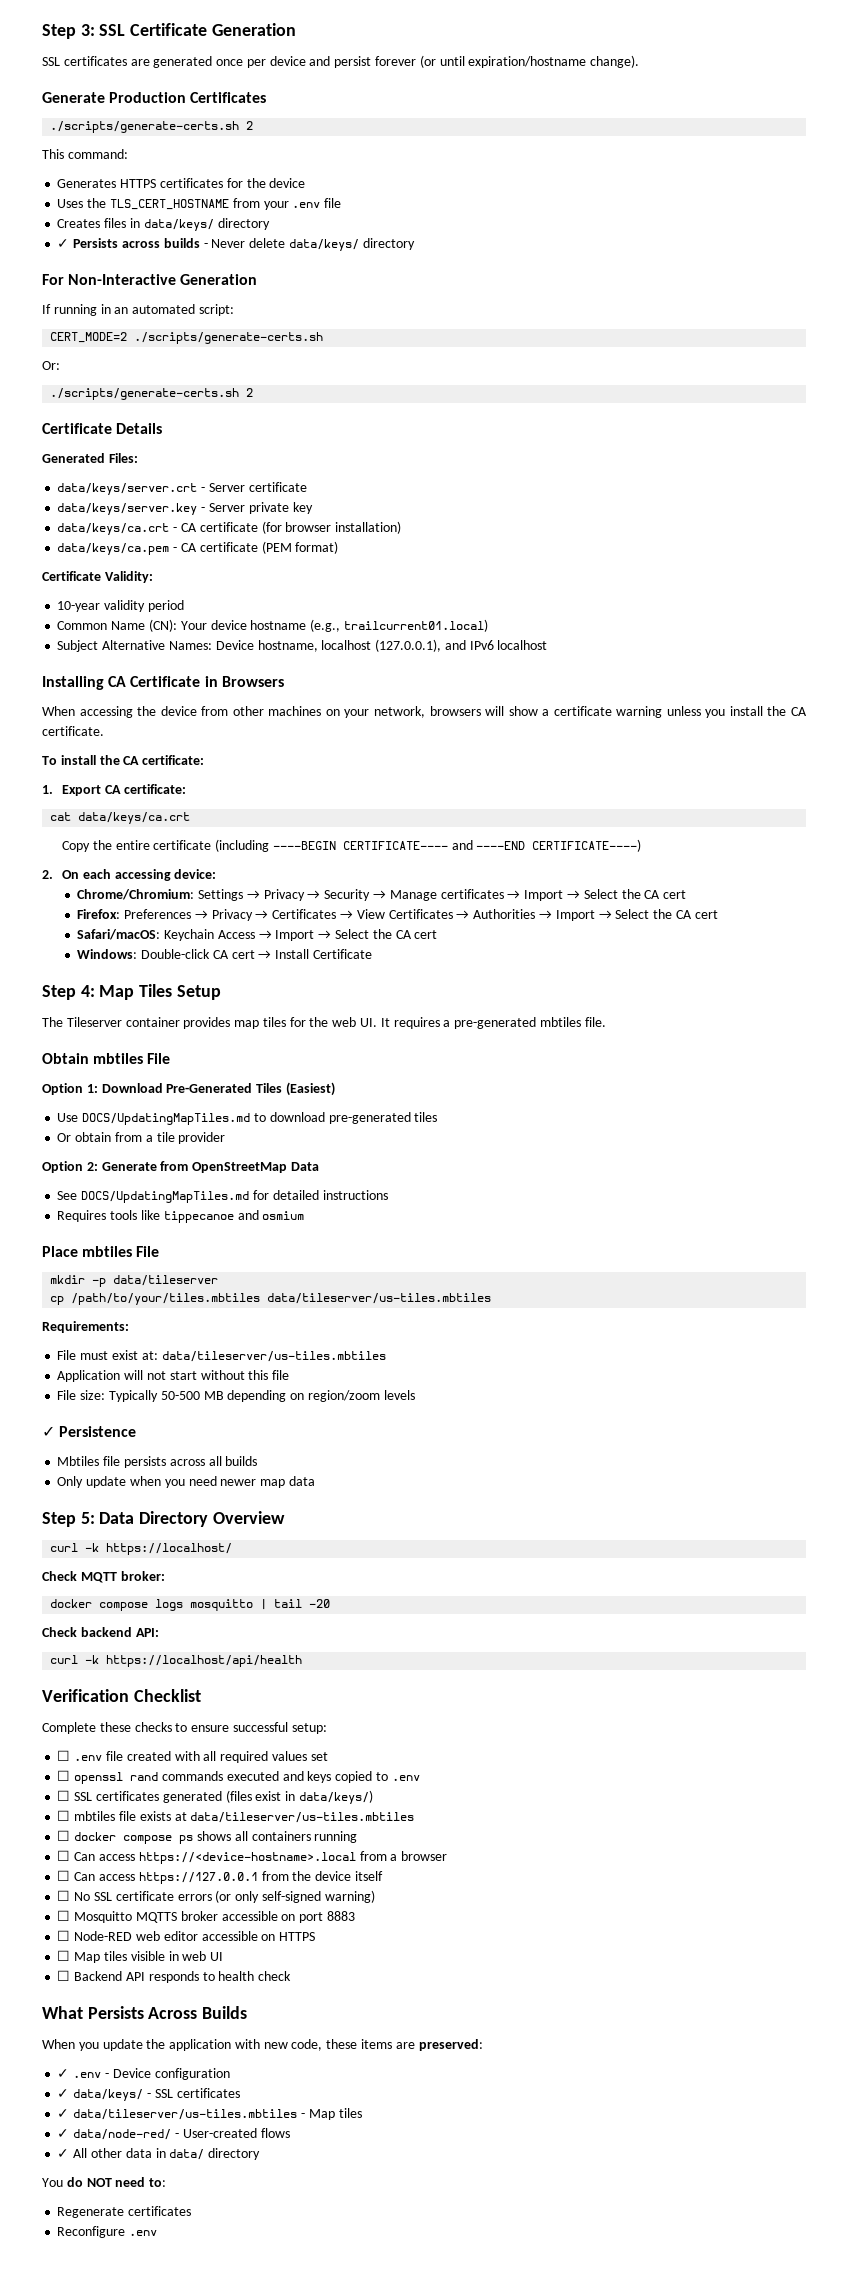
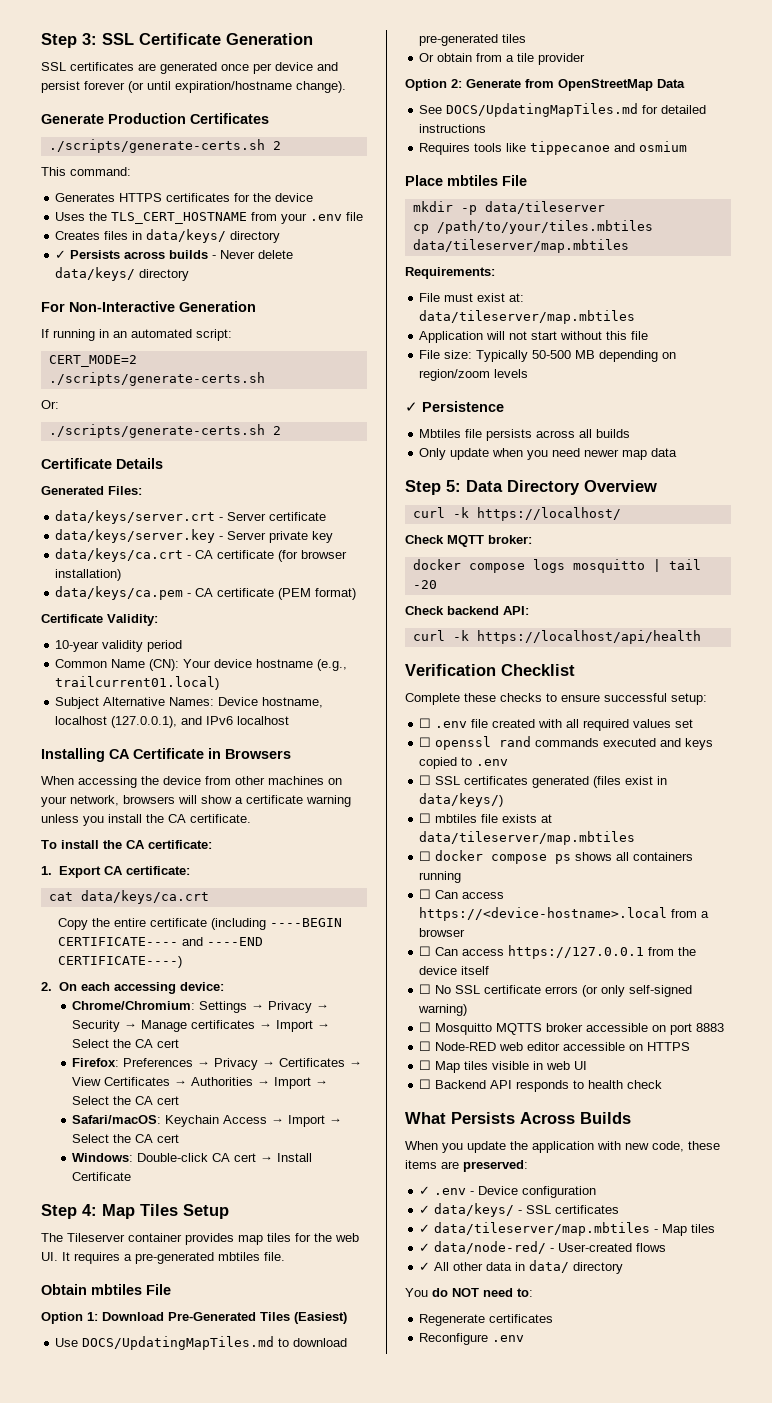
[267,1293,492,1304] data/tileserver/us-tiles.mbtiles -> [412,239,629,253] data/tileserver/map.mbtiles
[161,1351,386,1362] data/tileserver/us-tiles.mbtiles -> [419,310,636,324] data/tileserver/map.mbtiles
[190,1812,415,1823] data/tileserver/us-tiles.mbtiles -> [419,831,636,845] data/tileserver/map.mbtiles
[73,2109,298,2120] data/tileserver/us-tiles.mbtiles -> [434,1222,651,1236] data/tileserver/map.mbtiles

